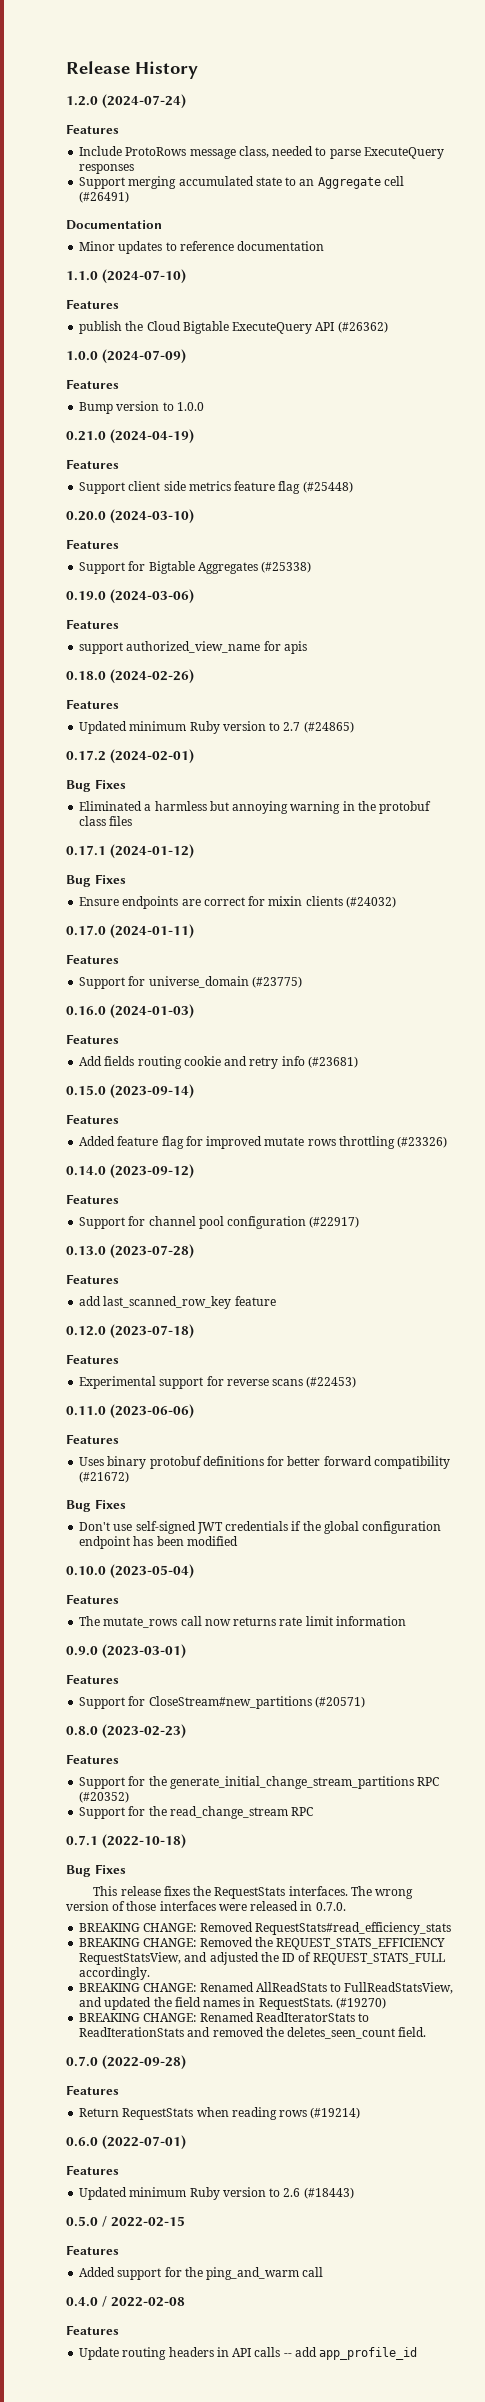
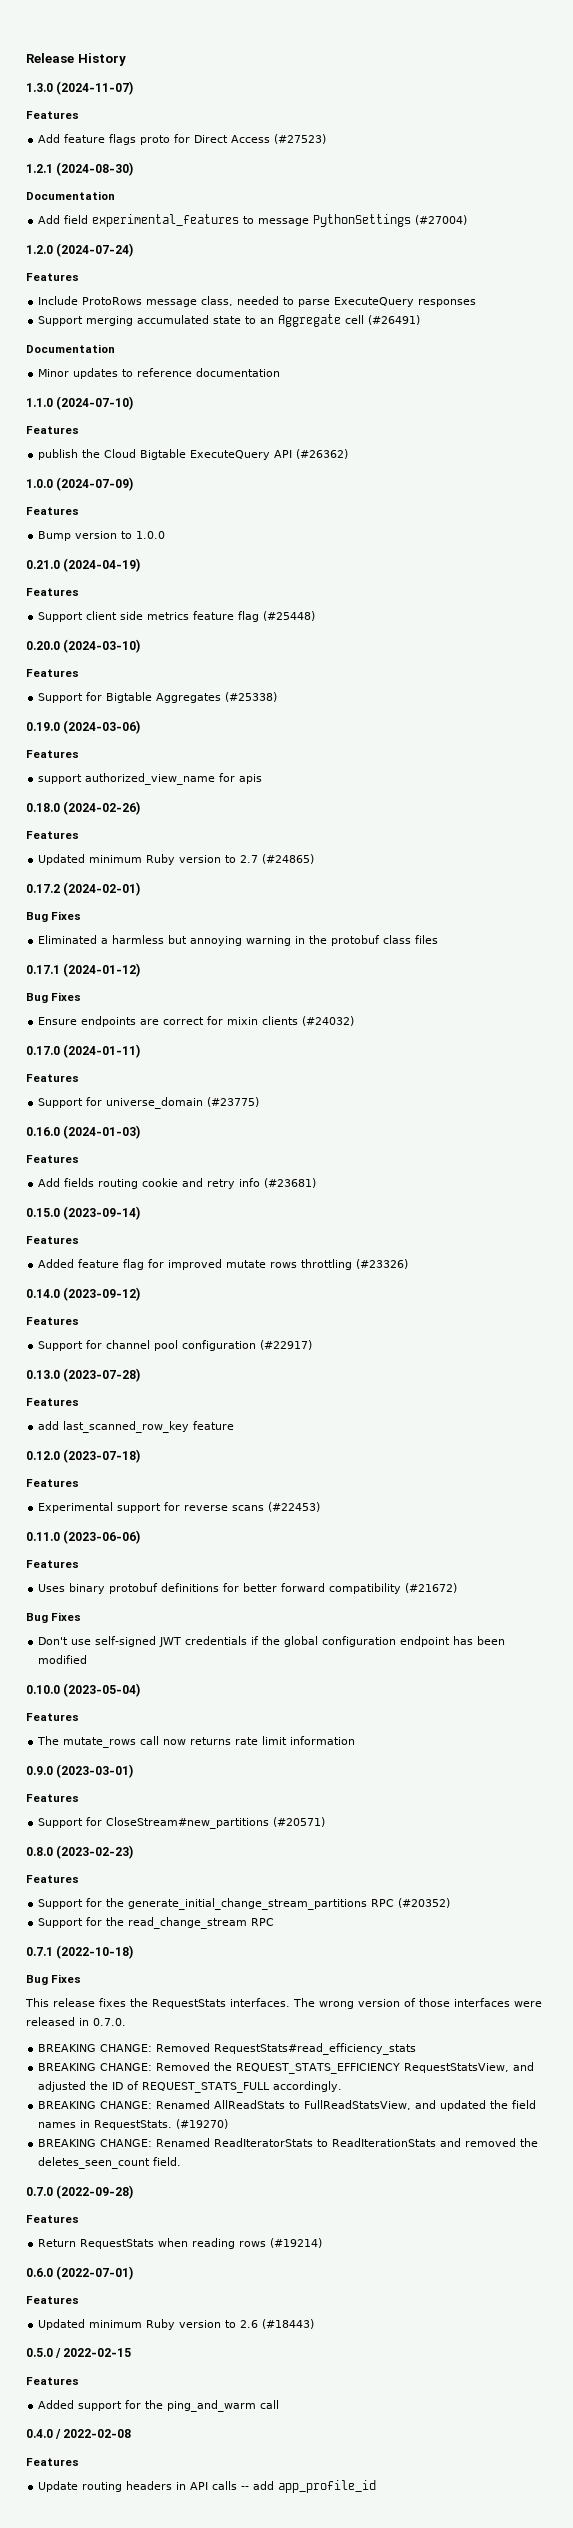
(198, 70) none -> [26,81,134,95] [26,111,79,119] [38,134,327,145] [26,162,134,176] [26,191,115,200] [38,214,468,227] // 1.3.0 (2024-11-07) // Features // Add feature flags proto for Direct Access (#27523) // 1.2.1 (2024-08-30) // Documentation // Add field experimental_features to message PythonSettings (#27004)

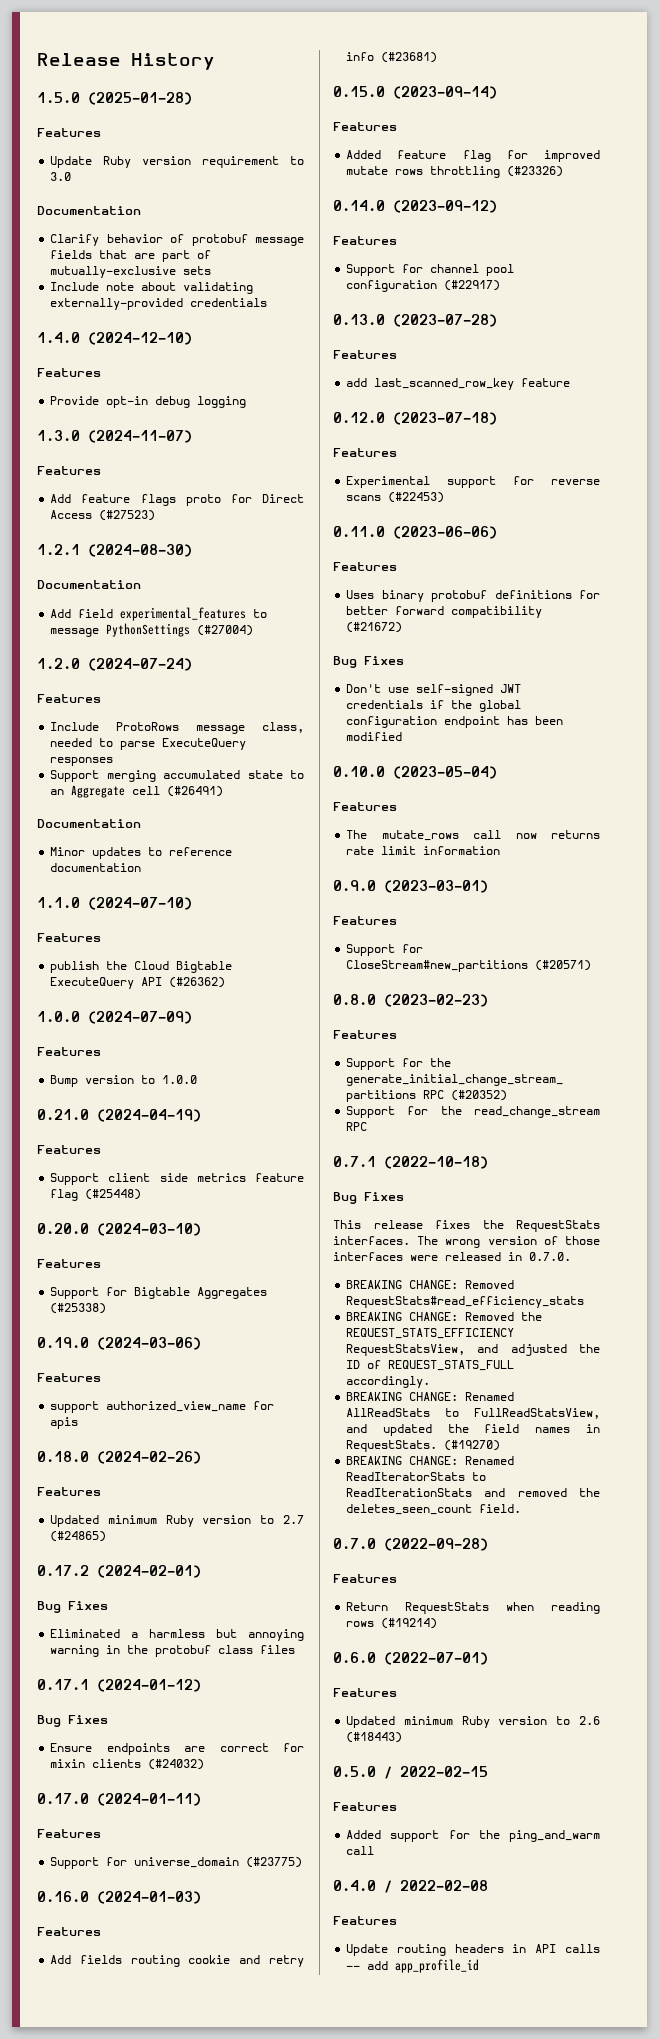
(126, 59) none -> [37,92,192,105] [37,128,101,137] [50,156,304,168] [50,172,72,181] [37,206,141,215] [50,234,304,246] [50,250,212,262] [50,266,212,278] [50,282,254,294] [50,298,268,310] [37,332,192,345] [37,368,101,377] [50,396,247,408] // 1.5.0 (2025-01-28) // Features // Update Ruby version requirement to 3.0 // Documentation // Clarify behavior of protobuf message fields that are part of mutually-exclusive sets // Include note about validating externally-provided credentials // 1.4.0 (2024-12-10) // Features // Provide opt-in debug logging

